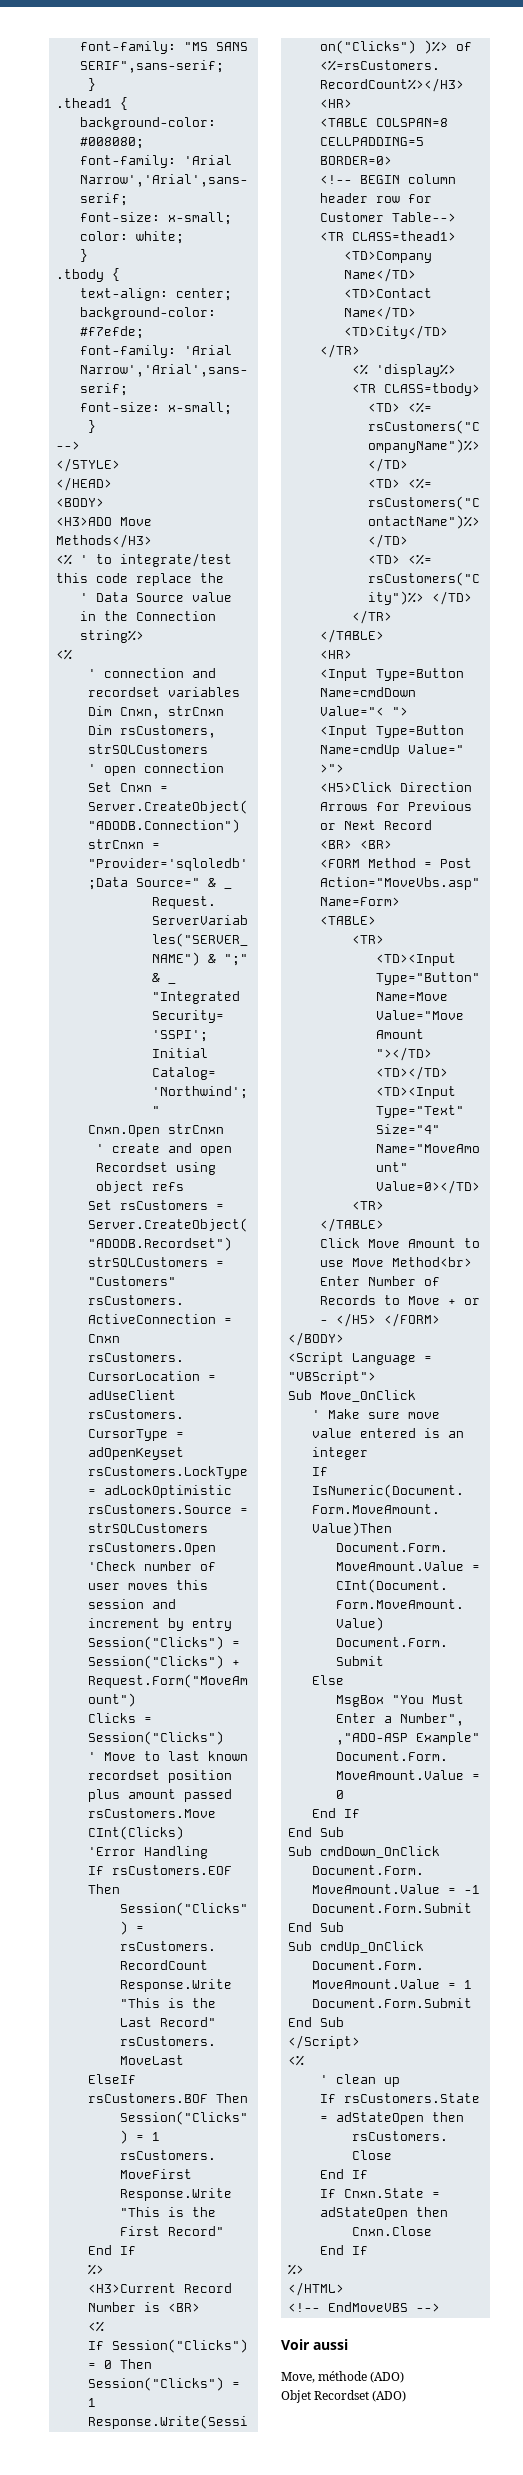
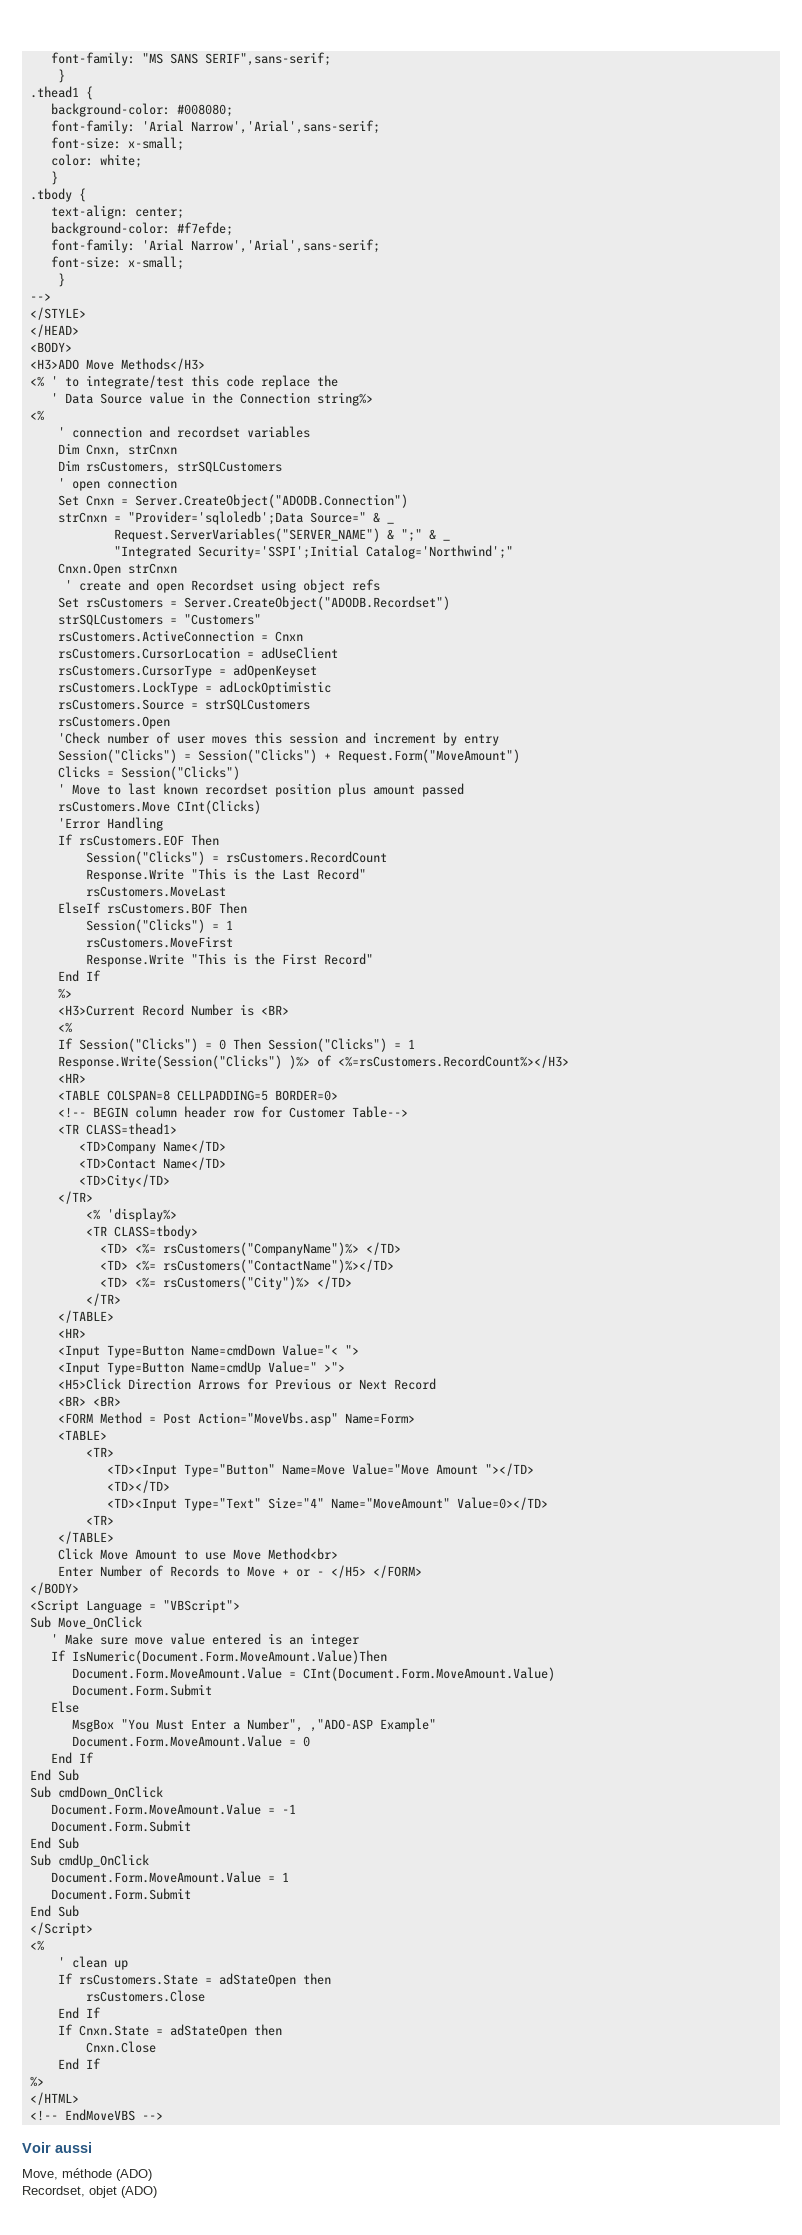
[281,2390,370,2403] Objet Recordset -> [22,2186,117,2198] Recordset, objet

